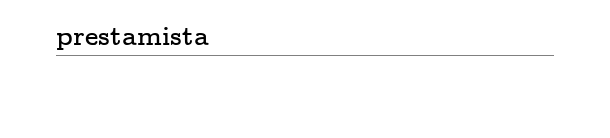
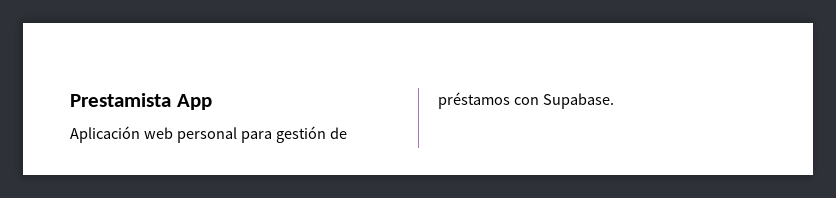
[56,27,209,50] prestamista -> [70,93,212,110] [70,126,347,143] [438,92,614,109] Prestamista App // Aplicación web personal para gestión de préstamos con Supabase.

